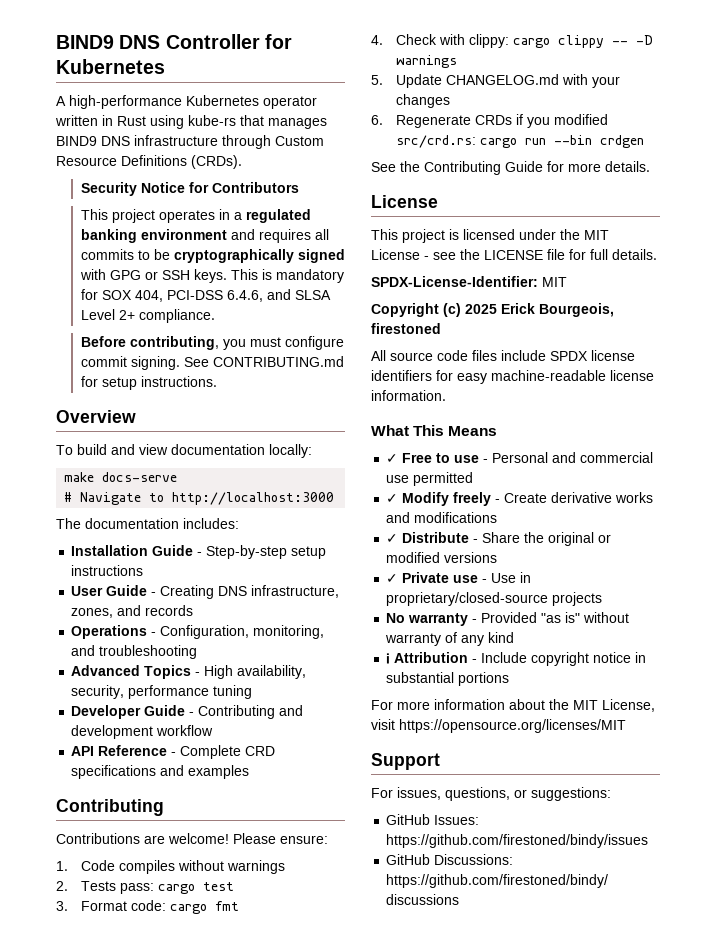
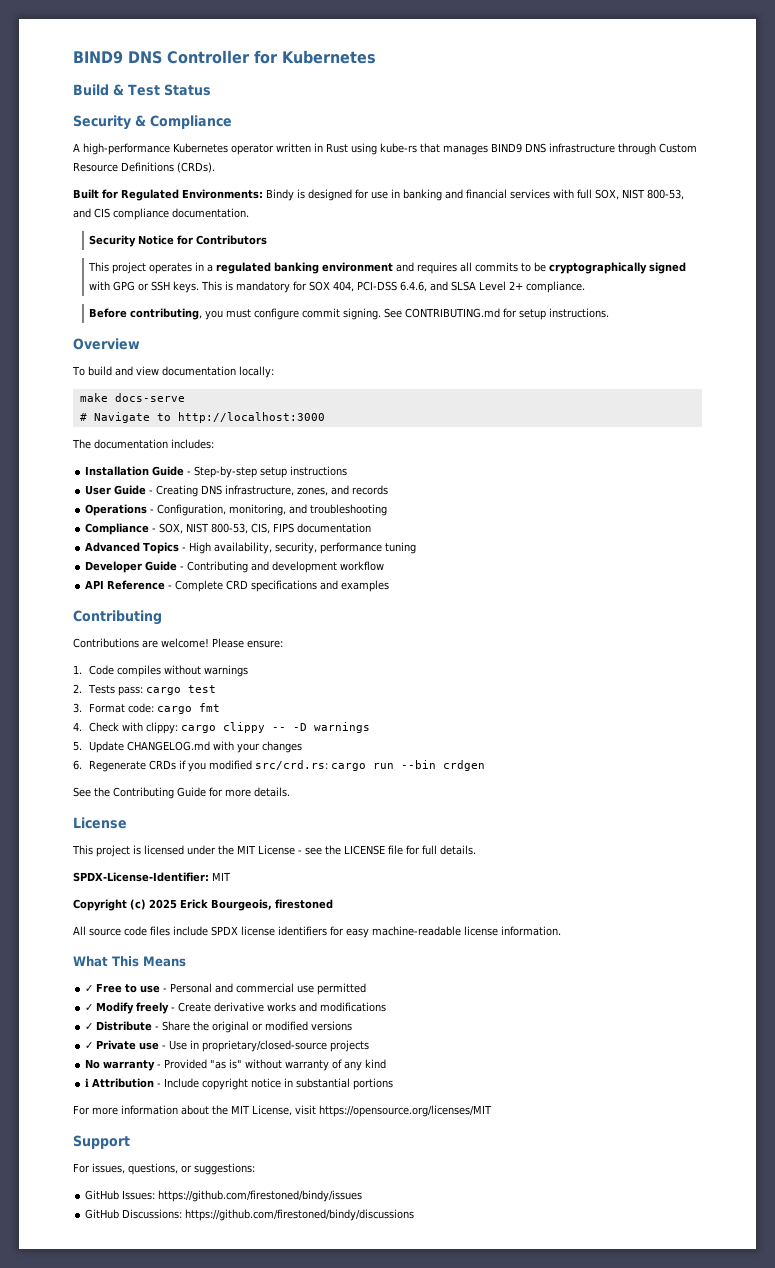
(165, 66) none -> [73,84,211,96] [73,115,232,130] // Build & Test Status // Security & Compliance
(242, 162) none -> [73,189,684,201] [73,208,249,220] // Built for Regulated Environments: Bindy is designed for use in banking and financial services with full SOX, NIST 800-53, and CIS compliance documentation.
(198, 652) none -> [85,523,372,535] // Compliance - SOX, NIST 800-53, CIS, FIPS documentation

